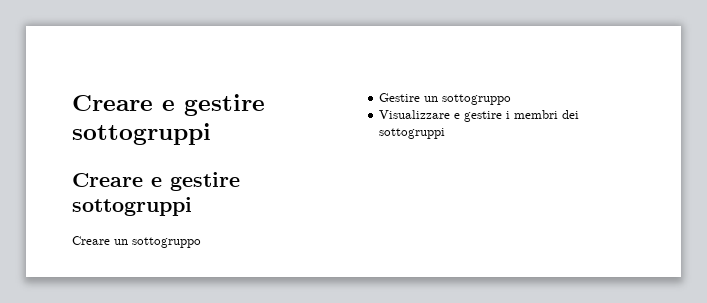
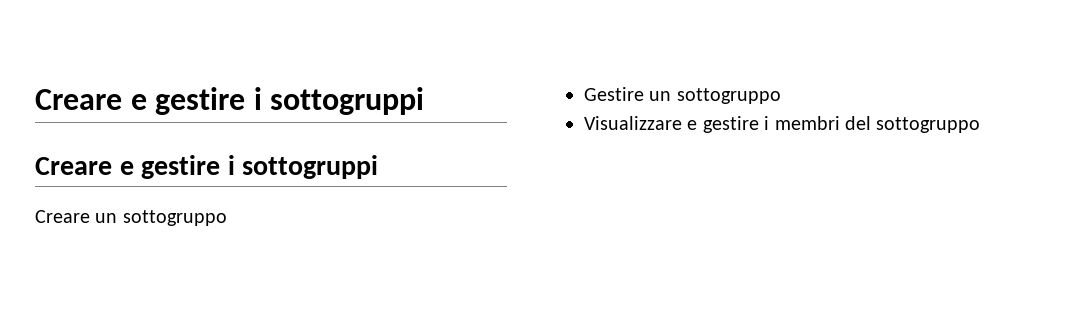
[72,94,265,116] Creare e gestire -> [35,87,262,115] Creare e gestire i
(240, 181) none -> [227,155,235,175] i
[562,110,580,119] [379,128,446,139] dei sottogruppi -> [845,116,981,133] del sottogruppo

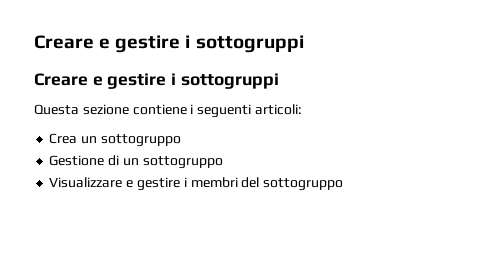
[35,210,227,226] [584,87,644,101] Creare un sottogruppo // Gestire -> [34,104,302,118] [49,133,181,147] [49,155,120,166] Questa sezione contiene i seguenti articoli: // Crea un sottogruppo // Gestione di

